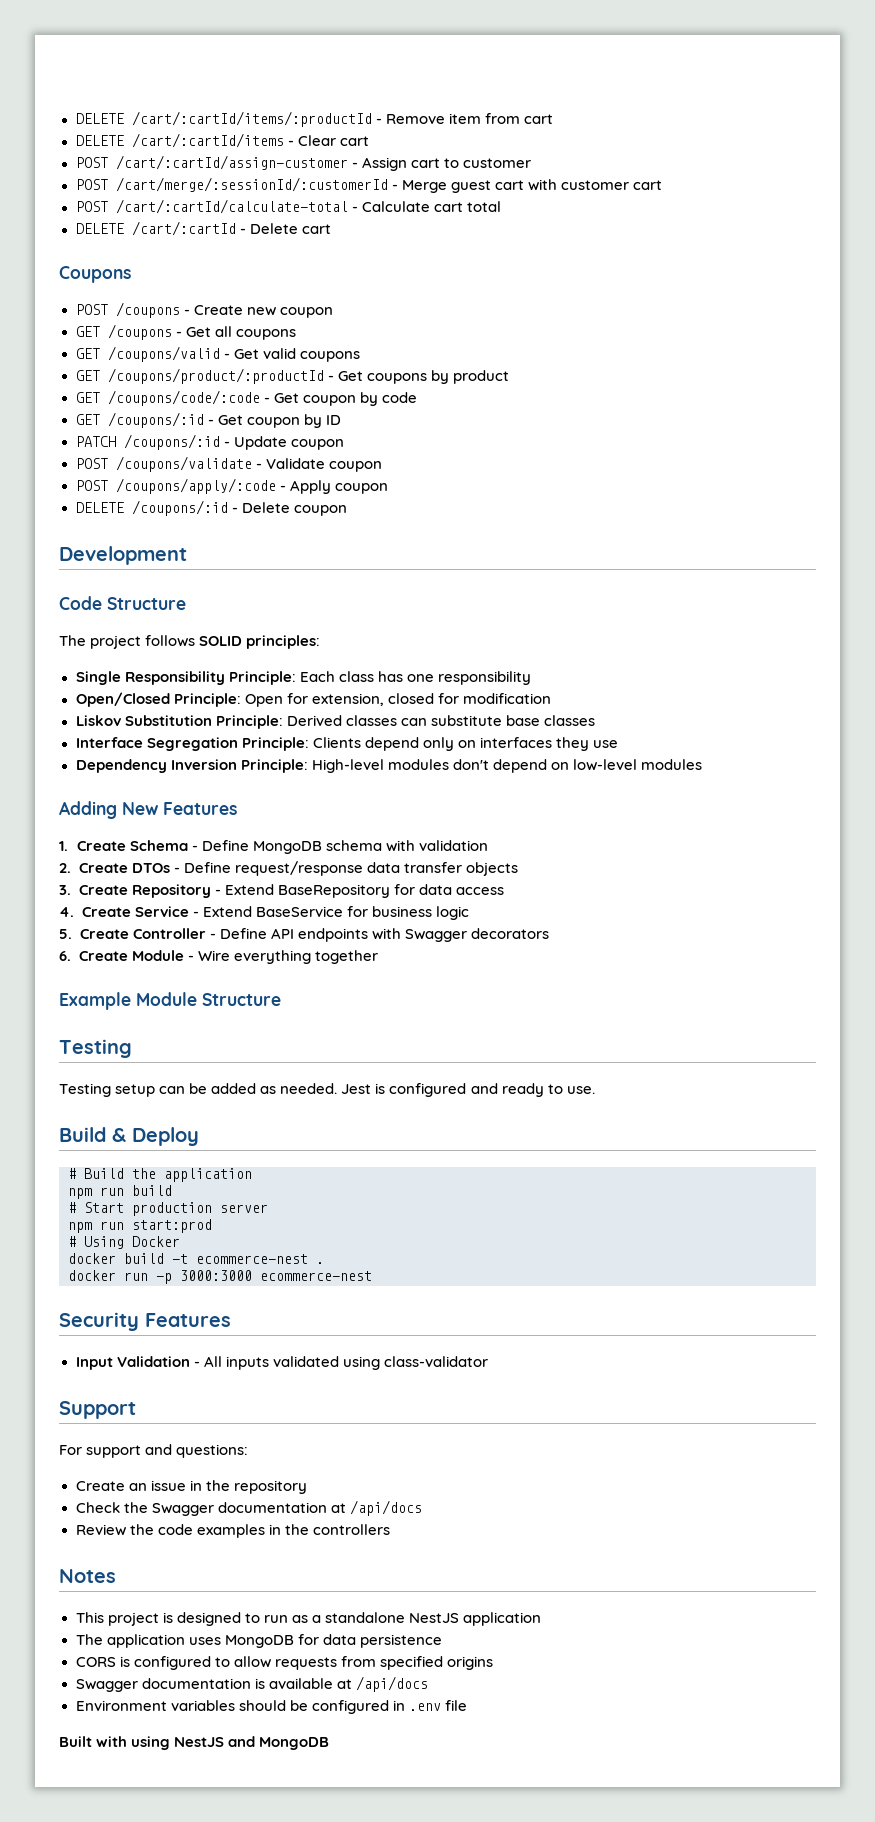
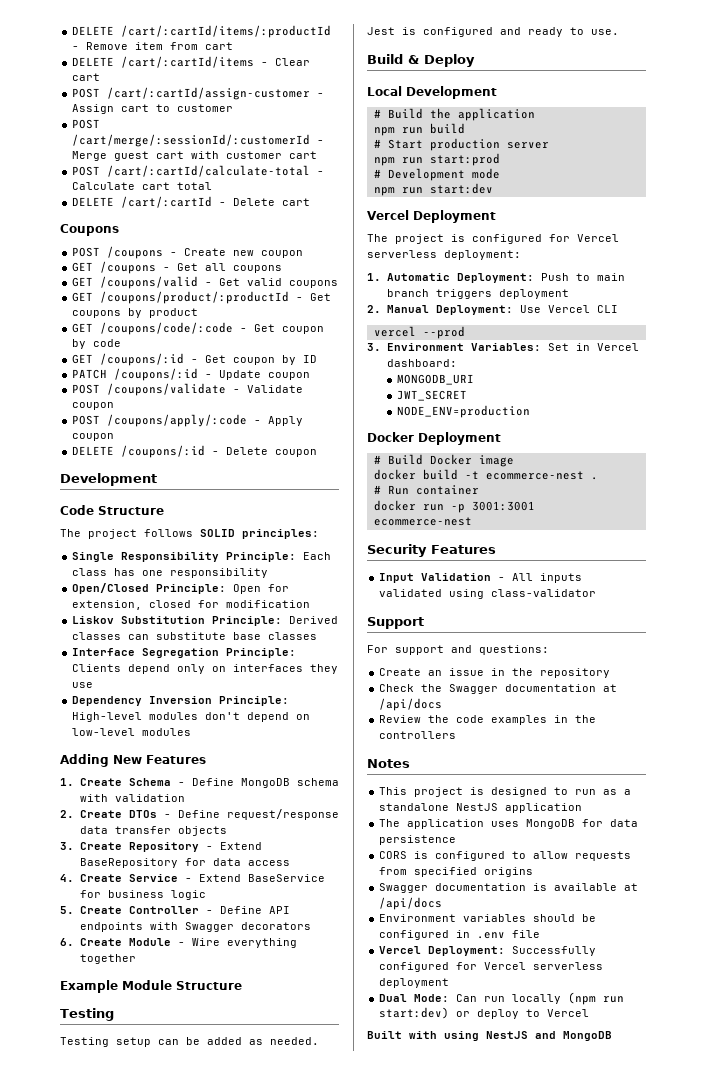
(199, 1136) none -> [367,86,497,99] // Local Development
[84,1236,180,1249] Using Docker -> [387,168,500,181] [373,183,493,196] [367,210,496,223] [367,234,619,244] [367,250,521,260] [367,273,625,283] [386,289,569,299] [367,305,618,315] [373,326,465,339] [367,343,639,351] [386,359,457,367] [396,374,474,385] [396,390,467,401] [396,405,530,418] [367,432,501,445] [373,454,514,467] Development mode // npm run start:dev // Vercel Deployment // The project is configured for Vercel serverless deployment: // 1. Automatic Deployment: Push to main branch triggers deployment // 2. Manual Deployment: Use Vercel CLI // vercel --prod // 3. Environment Variables: Set in Vercel dashboard: // MONGODB_URI // JWT_SECRET // NODE_ENV=production // Docker Deployment // # Build Docker image
(324, 1263) none -> [373,485,479,495] // # Run container
[180,1270,252,1281] 3000:3000 -> [471,501,535,511] 3001:3001
(467, 1705) none -> [379,946,597,956] [379,962,604,972] [379,978,450,988] [379,992,625,1005] [379,1007,590,1019] // Vercel Deployment: Successfully configured for Vercel serverless deployment // Dual Mode: Can run locally (npm run start:dev) or deploy to Vercel

